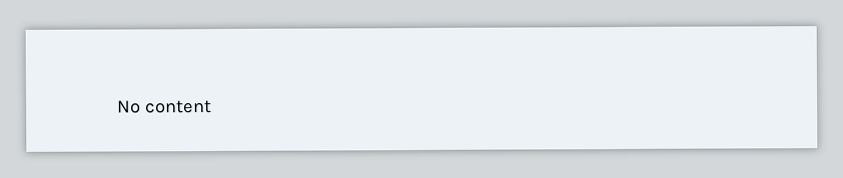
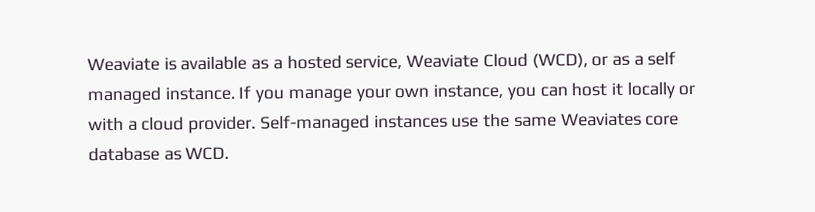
[117,100,212,114] No content -> [87,51,677,72] [87,81,696,105] [88,112,680,134] [88,146,230,162] Weaviate is available as a hosted service, Weaviate Cloud (WCD), or as a self managed instance. If you manage your own instance, you can host it locally or with a cloud provider. Self-managed instances use the same Weaviates core database as WCD.

